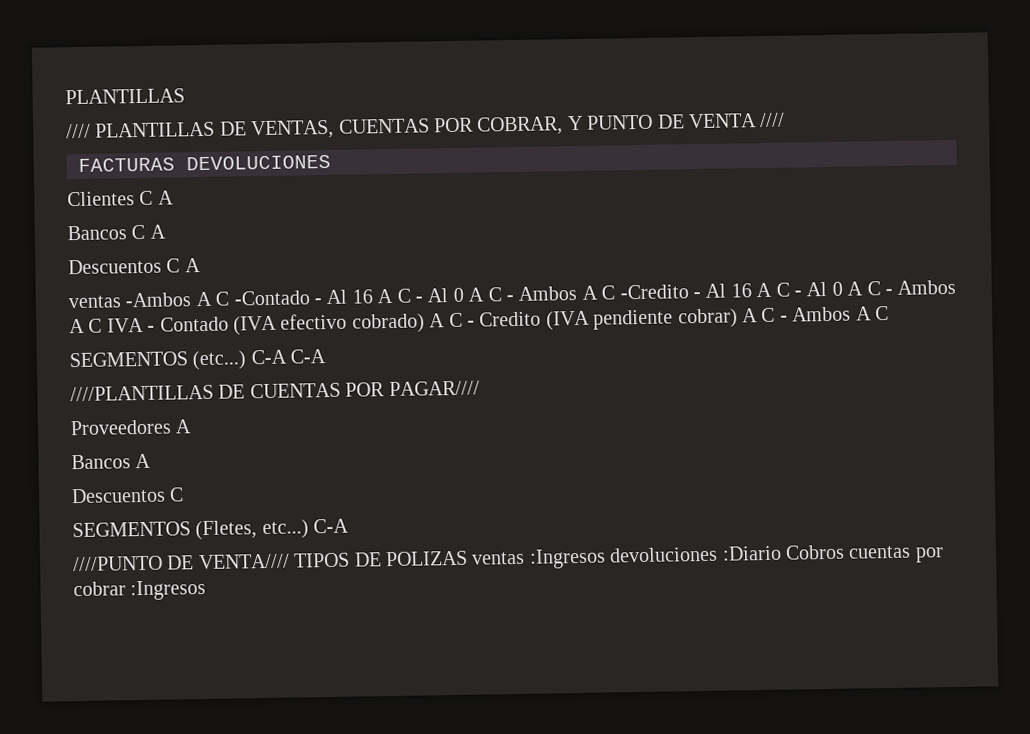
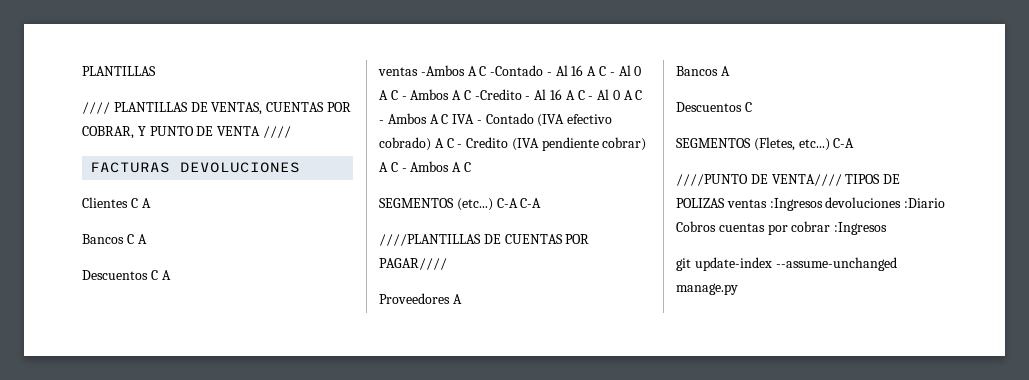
(207, 590) none -> [676,257,897,271] [676,283,738,295] // git update-index --assume-unchanged manage.py

